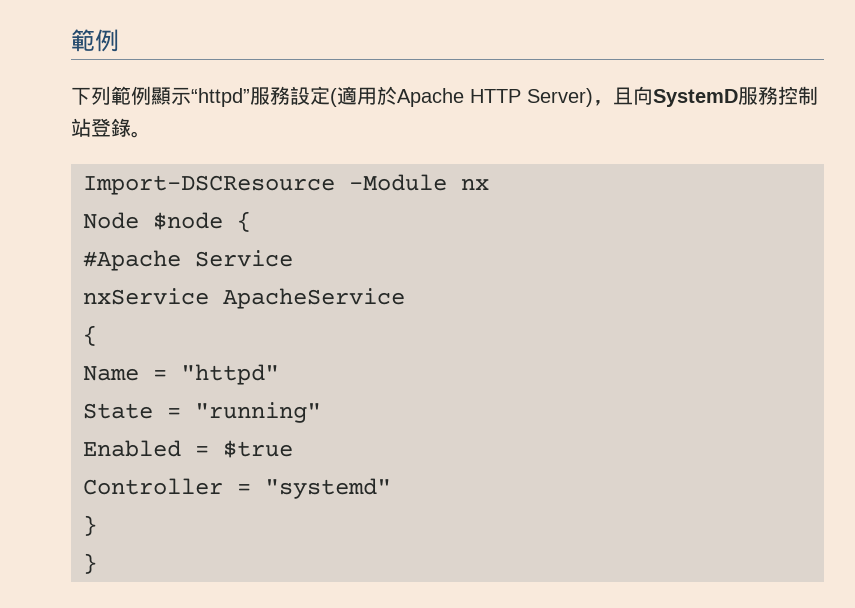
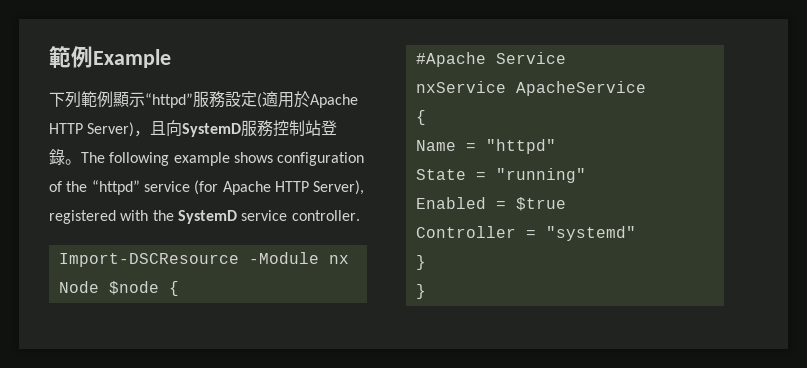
[71,29,119,52] 範例 -> [49,46,171,68] 範例Example
(151, 134) none -> [81,152,365,166] [49,180,365,195] [49,210,360,224] The following example shows configuration of the “httpd” service (for Apache HTTP Server), registered with the SystemD service controller.

